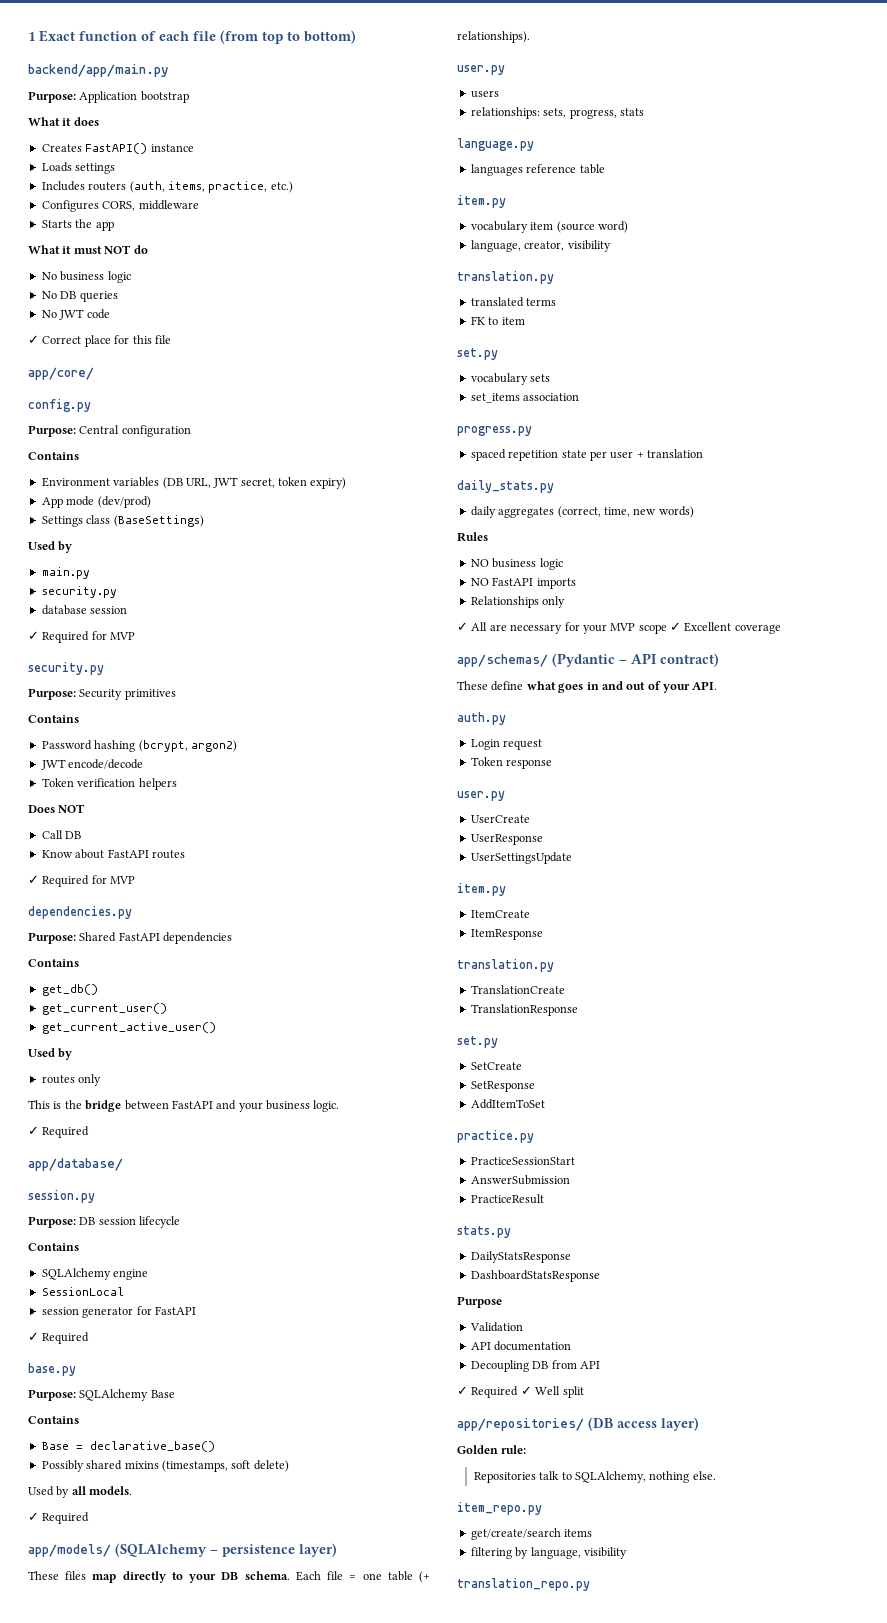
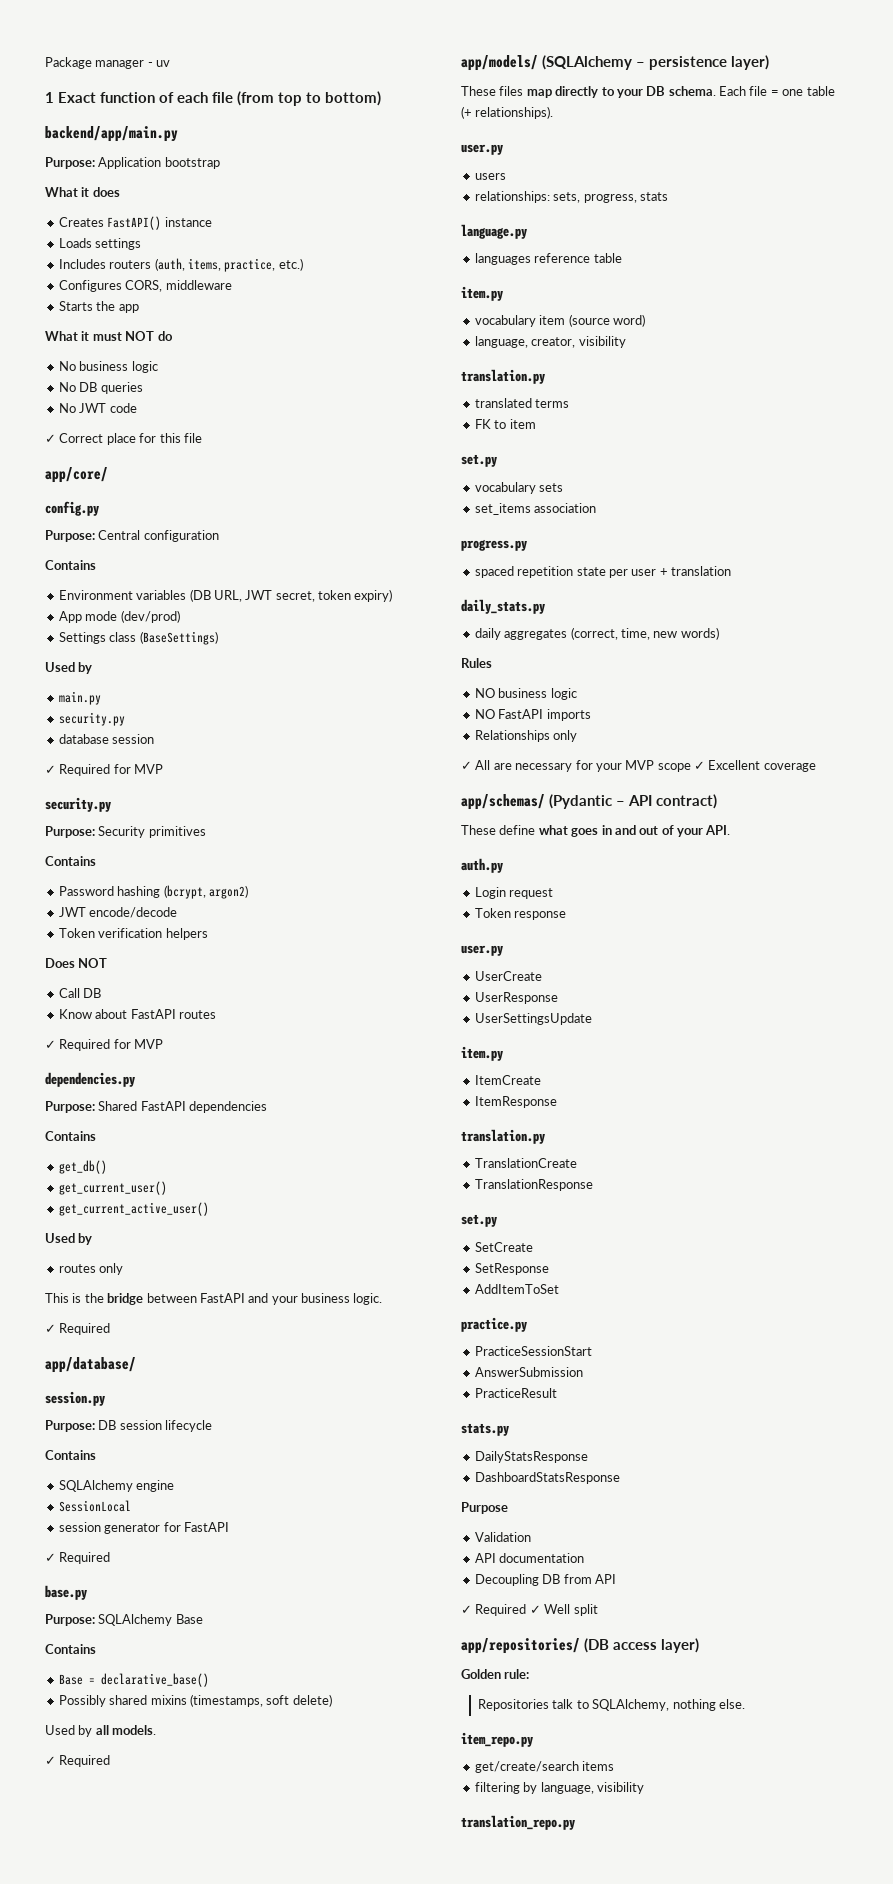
(28, 36) none -> [45,57,171,69] Package manager - uv //

